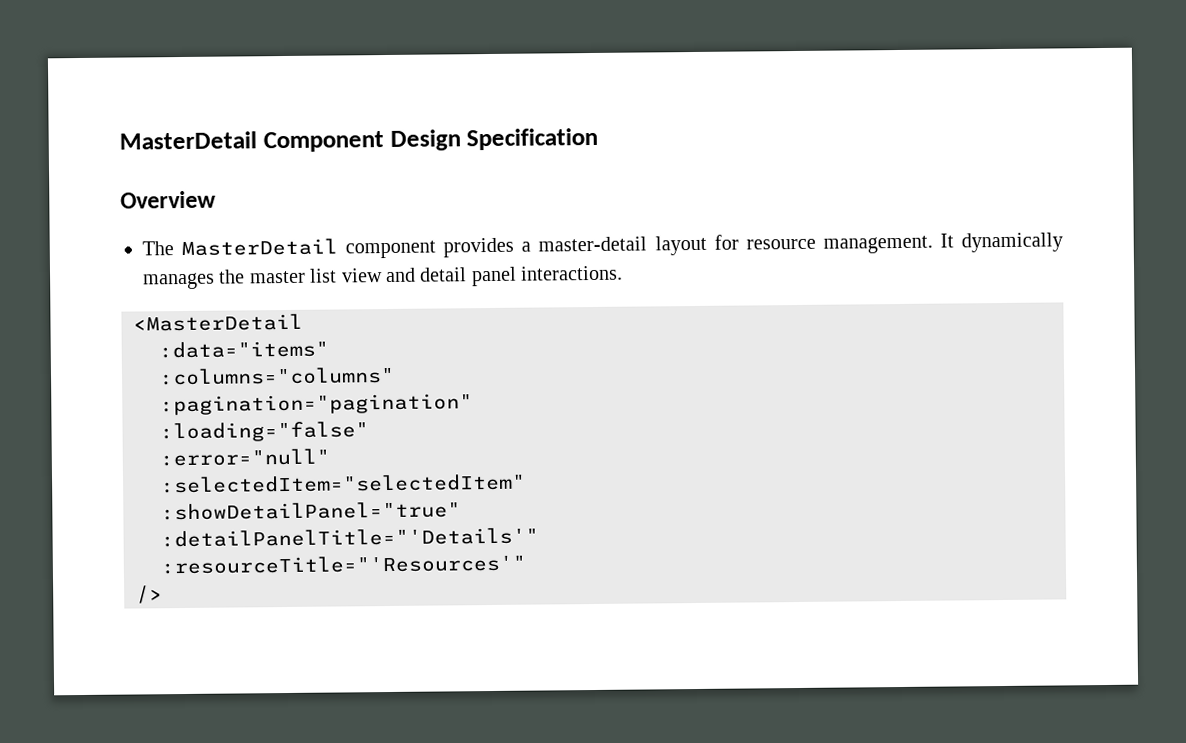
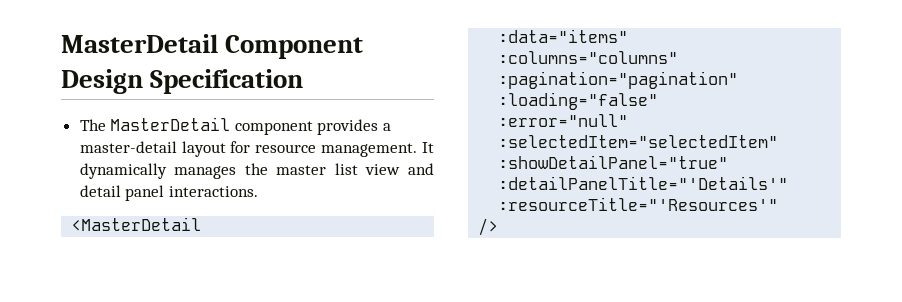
[120,190,216,209] // Overview -> (304, 81) none

